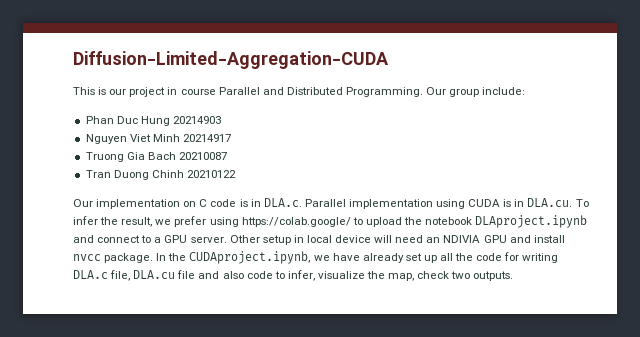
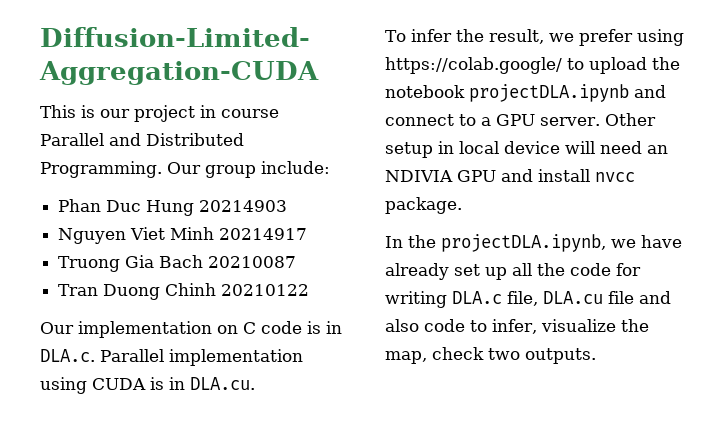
(573, 202) none -> (255, 383) //
[475,215,588,228] DLAproject.ipynb -> [469,84,629,102] projectDLA.ipynb
(154, 258) none -> (462, 205) //
[189,251,311,264] CUDAproject.ipynb, -> [441,234,606,252] projectDLA.ipynb,

